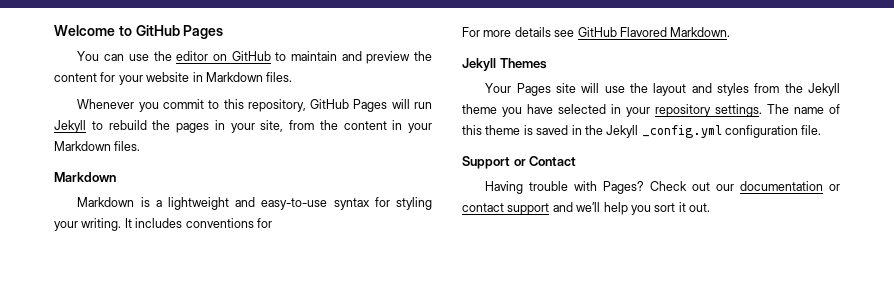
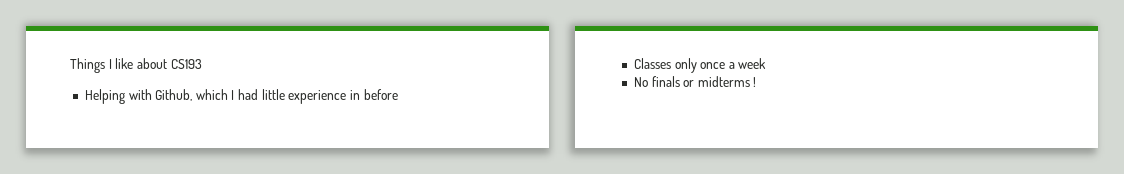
[54,25,224,39] [77,51,433,64] [54,72,293,85] [77,99,432,112] [54,120,432,133] [54,141,141,151] [54,172,116,182] [77,197,433,210] [54,218,272,231] [462,27,731,37] [462,58,547,71] [485,83,840,96] [462,104,840,117] [462,125,822,138] [462,156,577,169] [485,181,840,194] [462,202,710,215] Welcome to GitHub Pages // You can use the editor on GitHub to maintain and preview the content for your website in Markdown files. // Whenever you commit to this repository, GitHub Pages will run Jekyll to rebuild the pages in your site, from the content in your Markdown files. // Markdown // Markdown is a lightweight and easy-to-use syntax for styling your writing. It includes conventions for // For more details see GitHub Flavored Markdown. // Jekyll Themes // Your Pages site will use the layout and styles from the Jekyll theme you have selected in your repository settings. The name of this theme is saved in the Jekyll _config.yml configuration file. // Support or Contact // Having trouble with Pages? Check out our documentation or contact support and we’ll help you sort it out. -> [70,58,202,73] [84,89,398,104] [633,58,767,73] [633,76,757,87] Things I like about CS193 // Helping with Github, which I had little experience in before // Classes only once a week // No finals or midterms !

